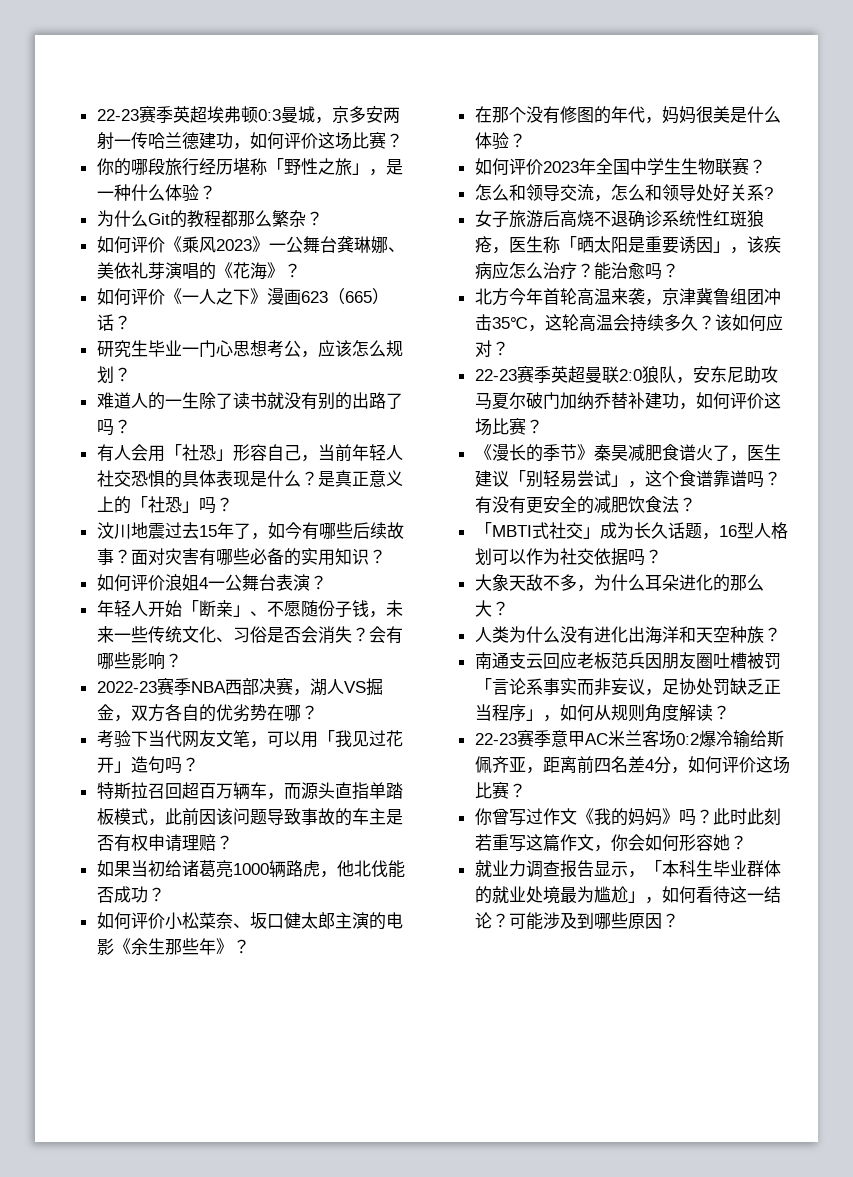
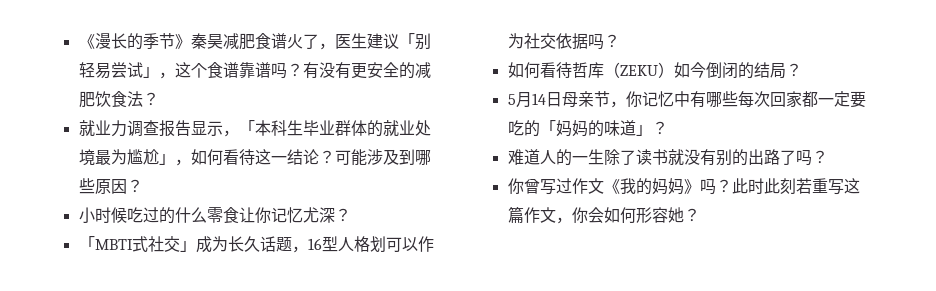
[96,105,400,124] [96,131,403,150] [96,158,403,176] [96,184,216,202] [96,210,323,228] [96,236,405,254] [96,262,301,280] [96,288,389,305] [96,314,131,331] [96,340,403,358] [96,366,131,383] [96,392,403,410] [96,418,131,436] [96,444,403,462] [96,470,403,488] [96,496,233,514] [96,522,404,540] [96,548,386,566] [96,574,327,591] [96,600,403,618] [96,626,403,644] [96,652,182,670] [96,677,383,696] [96,704,318,722] [96,730,403,748] [96,756,199,774] [96,782,403,800] [96,808,403,826] [96,834,233,852] [96,860,405,878] [96,886,165,903] [96,912,403,930] [96,938,250,956] [474,106,781,124] [474,132,526,150] [474,157,766,175] [474,184,773,202] [474,210,764,228] [474,236,781,254] [474,262,679,280] [474,288,781,306] [474,314,783,332] [474,340,509,357] [474,365,778,384] [474,392,781,410] [474,417,543,436] 22-23赛季英超埃弗顿0:3曼城，京多安两射一传哈兰德建功，如何评价这场比赛？ // 你的哪段旅行经历堪称「野性之旅」，是一种什么体验？ // 为什么Git的教程都那么繁杂？ // 如何评价《乘风2023》一公舞台龚琳娜、美依礼芽演唱的《花海》？ // 如何评价《一人之下》漫画623（665）话？ // 研究生毕业一门心思想考公，应该怎么规划？ // 难道人的一生除了读书就没有别的出路了吗？ // 有人会用「社恐」形容自己，当前年轻人社交恐惧的具体表现是什么？是真正意义上的「社恐」吗？ // 汶川地震过去15年了，如今有哪些后续故事？面对灾害有哪些必备的实用知识？ // 如何评价浪姐4一公舞台表演？ // 年轻人开始「断亲」、不愿随份子钱，未来一些传统文化、习俗是否会消失？会有哪些影响？ // 2022-23赛季NBA西部决赛，湖人VS掘金，双方各自的优劣势在哪？ // 考验下当代网友文笔，可以用「我见过花开」造句吗？ // 特斯拉召回超百万辆车，而源头直指单踏板模式，此前因该问题导致事故的车主是否有权申请理赔？ // 如果当初给诸葛亮1000辆路虎，他北伐能否成功？ // 如何评价小松菜奈、坂口健太郎主演的电影《余生那些年》？ // 在那个没有修图的年代，妈妈很美是什么体验？ // 如何评价2023年全国中学生生物联赛？ // 怎么和领导交流，怎么和领导处好关系? // 女子旅游后高烧不退确诊系统性红斑狼疮，医生称「晒太阳是重要诱因」，该疾病应怎么治疗？能治愈吗？ // 北方今年首轮高温来袭，京津冀鲁组团冲击35℃，这轮高温会持续多久？该如何应对？ // 22-23赛季英超曼联2:0狼队，安东尼助攻马夏尔破门加纳乔替补建功，如何评价这场比赛？ // -> (78, 41) none
[474,522,788,540] [474,548,662,566] [474,574,764,592] [474,600,509,617] [474,626,781,644] [474,652,781,670] [474,678,781,696] [474,704,730,722] [474,729,784,748] [474,756,790,774] [474,781,526,799] [474,808,781,826] [474,834,747,852] // 「MBTI式社交」成为长久话题，16型人格划可以作为社交依据吗？ // 大象天敌不多，为什么耳朵进化的那么大？ // 人类为什么没有进化出海洋和天空种族？ // 南通支云回应老板范兵因朋友圈吐槽被罚「言论系事实而非妄议，足协处罚缺乏正当程序」，如何从规则角度解读？ // 22-23赛季意甲AC米兰客场0:2爆冷输给斯佩齐亚，距离前四名差4分，如何评价这场比赛？ // 你曾写过作文《我的妈妈》吗？此时此刻若重写这篇作文，你会如何形容她？ -> (159, 99) none
(679, 920) none -> [78,207,351,224] [78,236,434,253] [507,33,620,50] [507,62,802,79] [507,91,866,108] [507,120,668,137] [507,149,828,166] [507,178,860,195] [507,206,700,224] // 小时候吃过的什么零食让你记忆尤深？ // 「MBTI式社交」成为长久话题，16型人格划可以作为社交依据吗？ // 如何看待哲库（ZEKU）如今倒闭的结局？ // 5月14日母亲节，你记忆中有哪些每次回家都一定要吃的「妈妈的味道」？ // 难道人的一生除了读书就没有别的出路了吗？ // 你曾写过作文《我的妈妈》吗？此时此刻若重写这篇作文，你会如何形容她？

